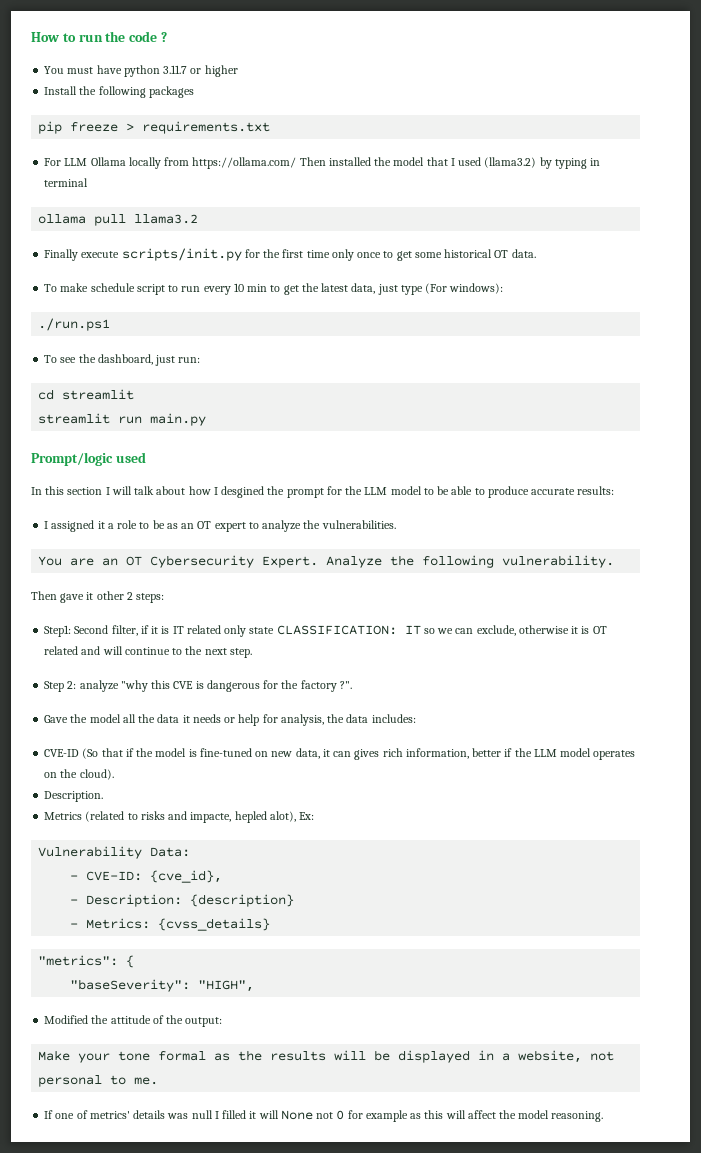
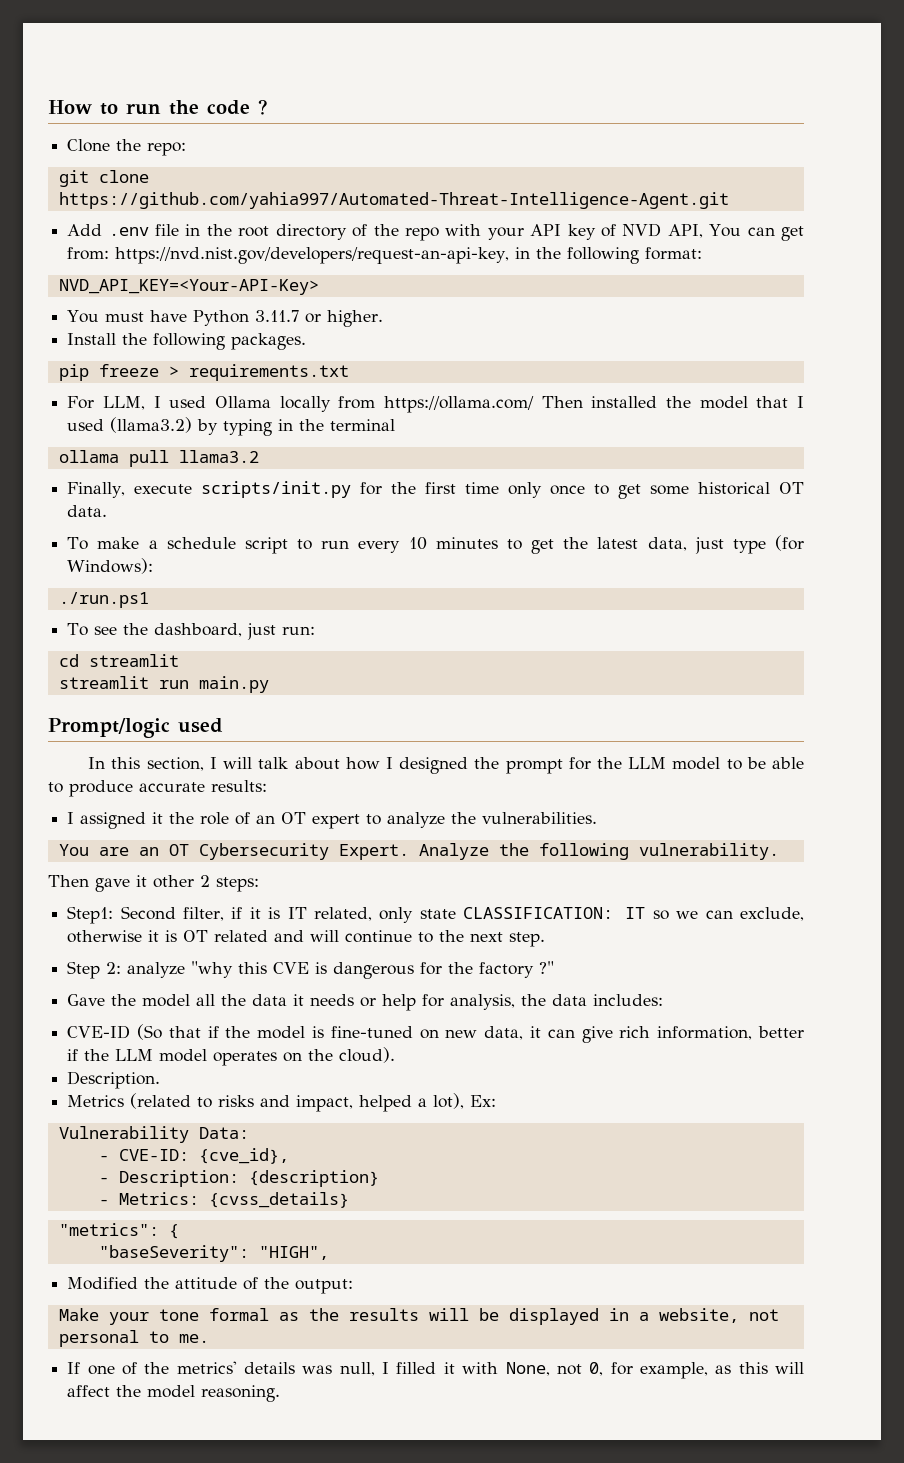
(167, 37) none -> [67,139,187,156] [58,170,149,187] [58,192,729,209] [67,223,804,241] [67,247,703,264] [58,279,319,295] // Clone the repo: // git clone https://github.com/yahia997/Automated-Threat-Intelligence-Agent.git // Add .env file in the root directory of the repo with your API key of NVD API, You can get from: https://nvd.nist.gov/developers/request-an-api-key, in the following format: // NVD_API_KEY=<Your-API-Key>
[123,65,160,77] python -> [193,310,250,326] Python
[204,65,238,77] higher -> [327,310,384,327] higher.
[148,86,194,98] packages -> [231,333,307,350] packages.
[64,158,88,166] LLM -> [102,396,207,410] LLM, I used
(601, 162) none -> [299,419,325,431] the
[44,249,79,261] Finally -> [67,482,126,498] Finally,
(89, 287) none -> [148,540,158,549] a
[247,284,268,292] min -> [435,537,498,549] minutes
[425,283,504,294] (For windows): -> [774,535,804,551] [67,558,154,574] (for Windows):
[67,487,103,495] section -> [146,757,204,771] section,
[221,486,265,498] desgined -> [399,757,469,774] designed
[107,520,178,529] a role to be as -> [169,812,251,825] the role of
[186,625,221,634] related -> [313,907,372,921] related,
[339,681,352,689] ?". -> [539,961,555,974] ?"
[354,749,380,760] gives -> [581,1026,613,1043] give
[190,811,296,823] impacte, hepled alot), -> [296,1093,465,1112] impact, helped a lot),
(88, 1114) none -> [144,1362,170,1374] the
[191,1110,213,1119] null -> [339,1362,375,1376] null,
[258,1110,408,1122] will None not 0 for example -> [462,1362,708,1379] with None, not 0, for example,

